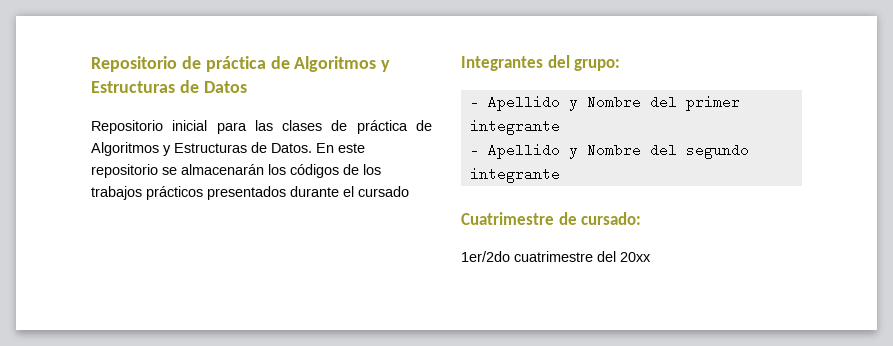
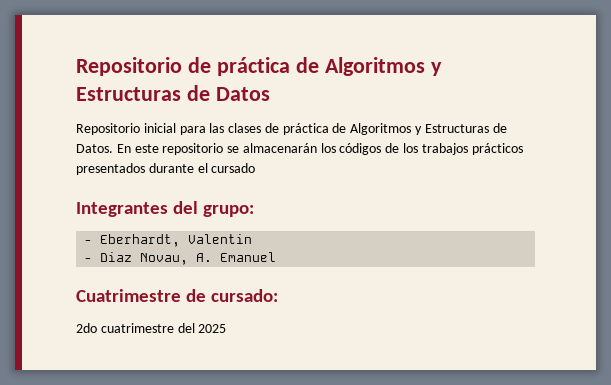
[487,95,740,111] [469,119,560,135] [469,143,749,159] [469,167,560,183] Apellido y Nombre del primer integrante // - Apellido y Nombre del segundo integrante -> [100,234,253,247] [84,252,277,265] Eberhardt, Valentin // - Diaz Novau, A. Emanuel
[461,251,510,262] 1er/2do -> [76,323,97,333] 2do
[620,252,651,262] 20xx -> [198,324,227,333] 2025

